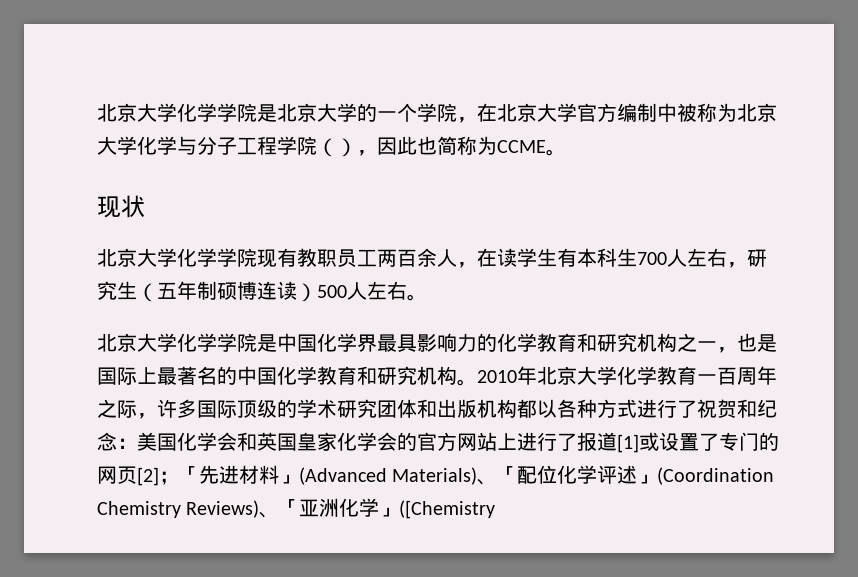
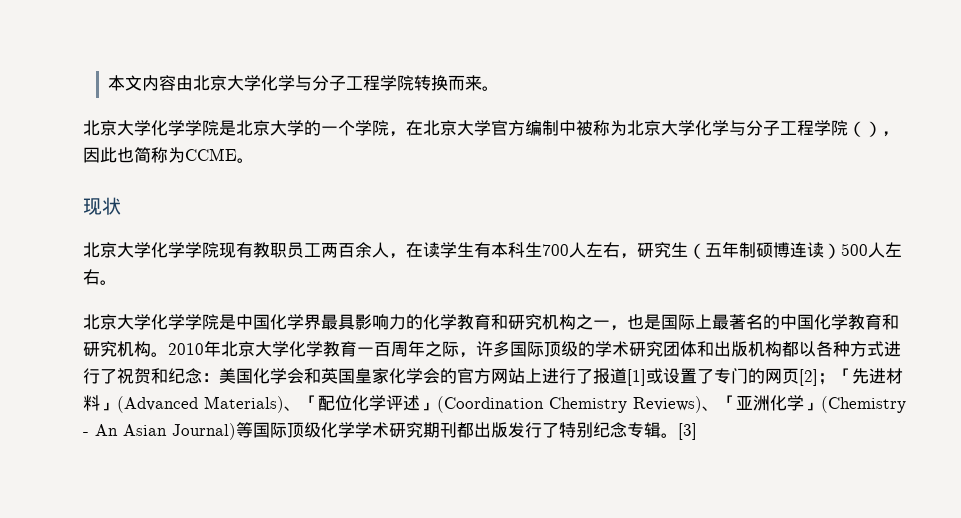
(97, 112) none -> [108,75,500,91] 本文内容由北京大学化学与分子工程学院转换而来。 //
[399,500,496,519] ([Chemistry -> [821,396,906,413] [83,422,697,440] (Chemistry - An Asian Journal)等国际顶级化学学术研究期刊都出版发行了特别纪念专辑。[3]

